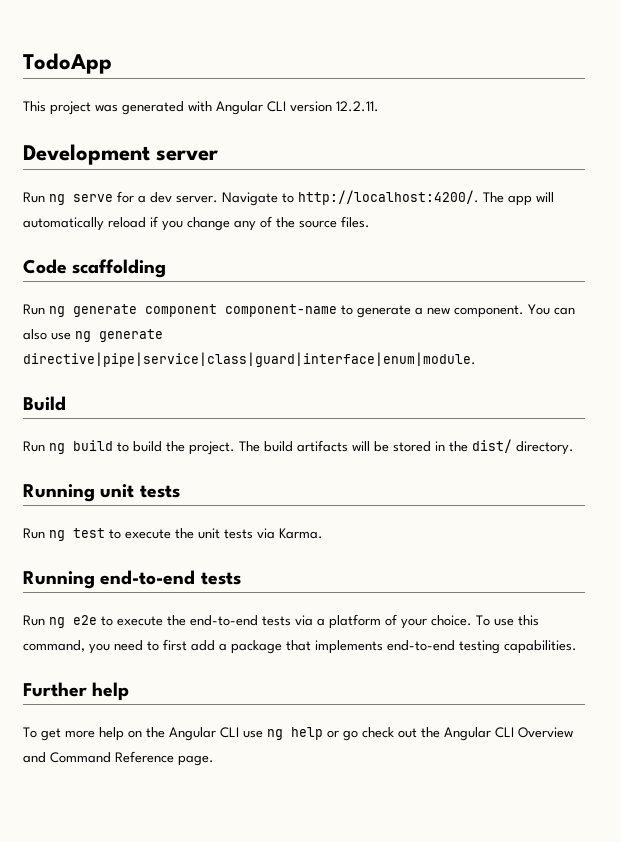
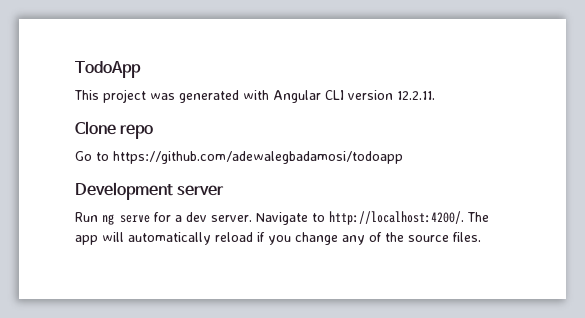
(379, 106) none -> [75,121,154,139] [75,151,403,164] // Clone repo // Go to https://github.com/adewalegbadamosi/todoapp
[23,259,167,278] [23,304,575,318] [23,329,163,342] [23,352,476,367] [23,396,66,411] [23,439,574,455] [23,484,180,502] [23,528,323,541] [23,570,241,589] [23,614,539,629] [23,639,577,654] [23,682,130,701] [23,727,573,741] [23,751,214,766] // Code scaffolding // Run ng generate component component-name to generate a new component. You can also use ng generate directive|pipe|service|class|guard|interface|enum|module. // Build // Run ng build to build the project. The build artifacts will be stored in the dist/ directory. // Running unit tests // Run ng test to execute the unit tests via Karma. // Running end-to-end tests // Run ng e2e to execute the end-to-end tests via a platform of your choice. To use this command, you need to first add a package that implements end-to-end testing capabilities. // Further help // To get more help on the Angular CLI use ng help or go check out the Angular CLI Overview and Command Reference page. -> (481, 237) none

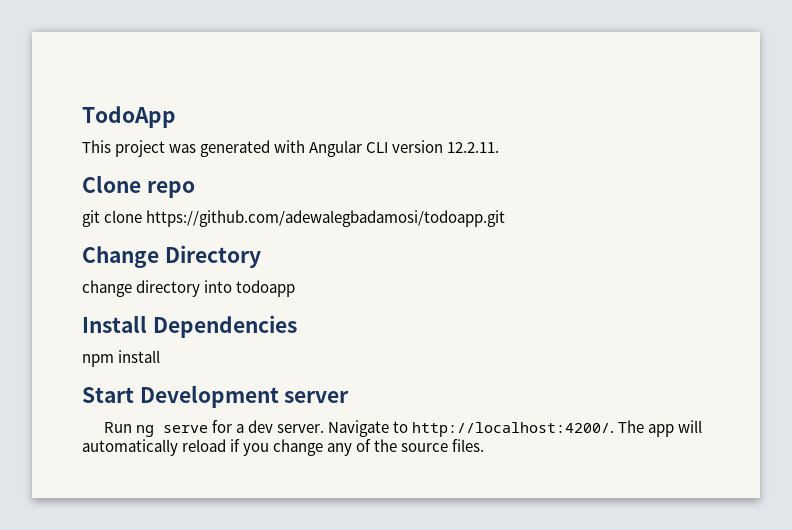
[75,151,403,164] Go to https://github.com/adewalegbadamosi/todoapp // -> [82,210,506,227] [82,245,261,268] [82,280,296,297] [82,315,297,338] [82,350,161,367] [82,387,134,403] git clone https://github.com/adewalegbadamosi/todoapp.git // Change Directory // change directory into todoapp // Install Dependencies // npm install // Start

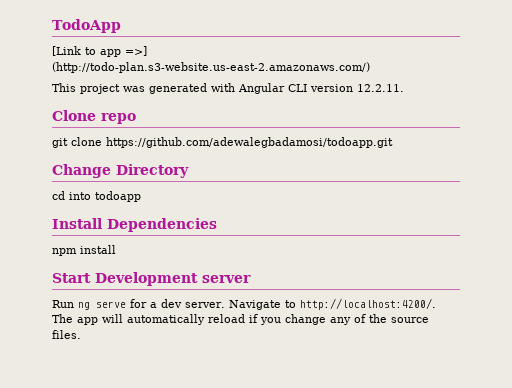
(176, 117) none -> [52,46,147,57] [52,62,370,73] // [Link to app =>] (http://todo-plan.s3-website.us-east-2.amazonaws.com/)
[82,280,201,297] change directory -> [52,191,65,200] cd

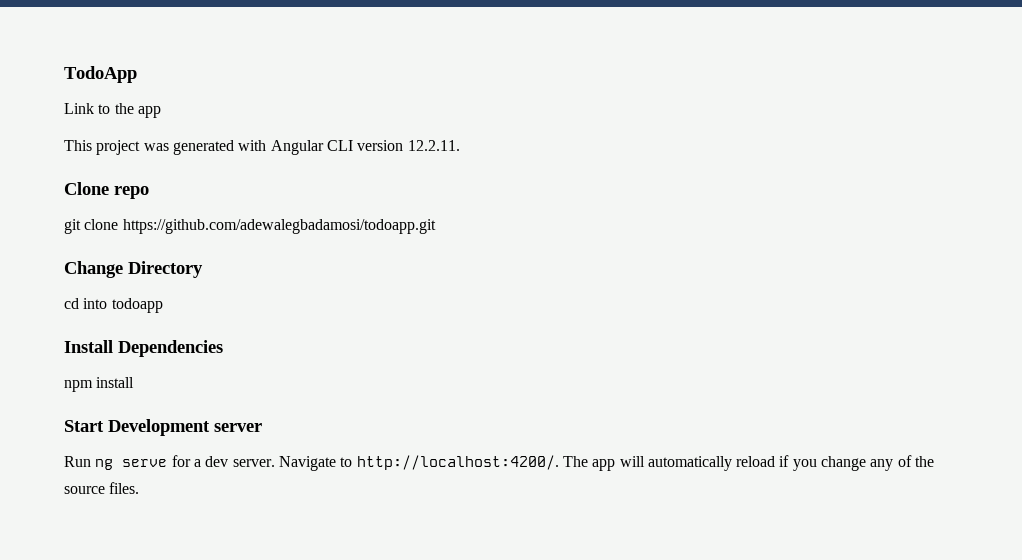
[52,46,147,57] [52,62,370,73] [Link to app =>] (http://todo-plan.s3-website.us-east-2.amazonaws.com/) -> [64,103,161,118] Link to the app

